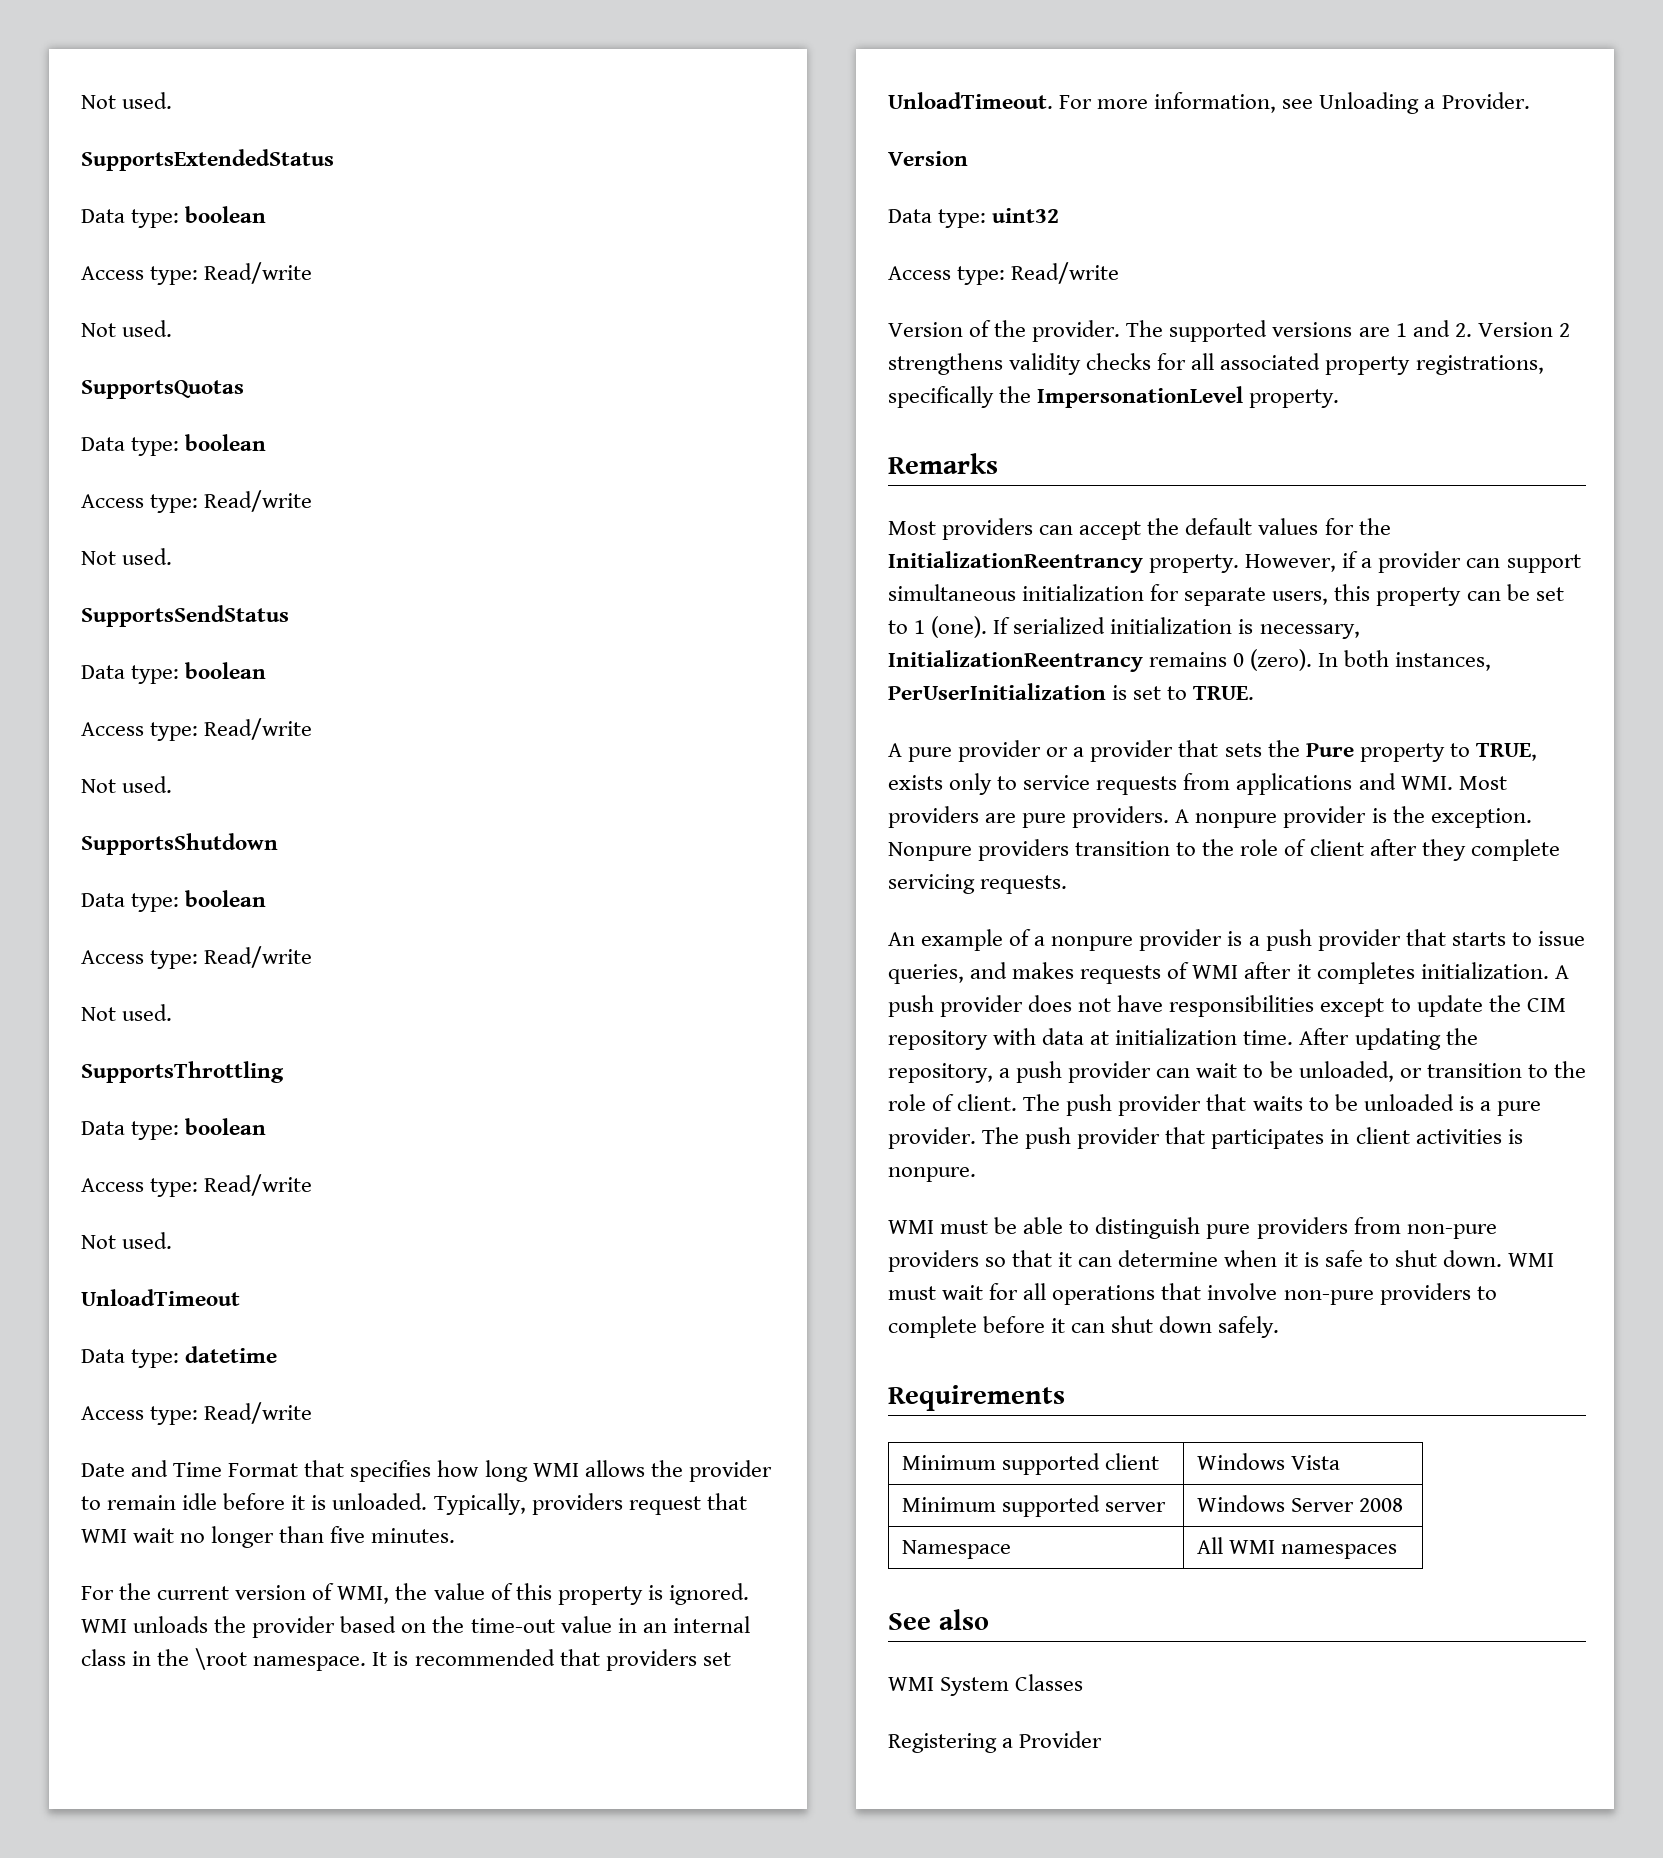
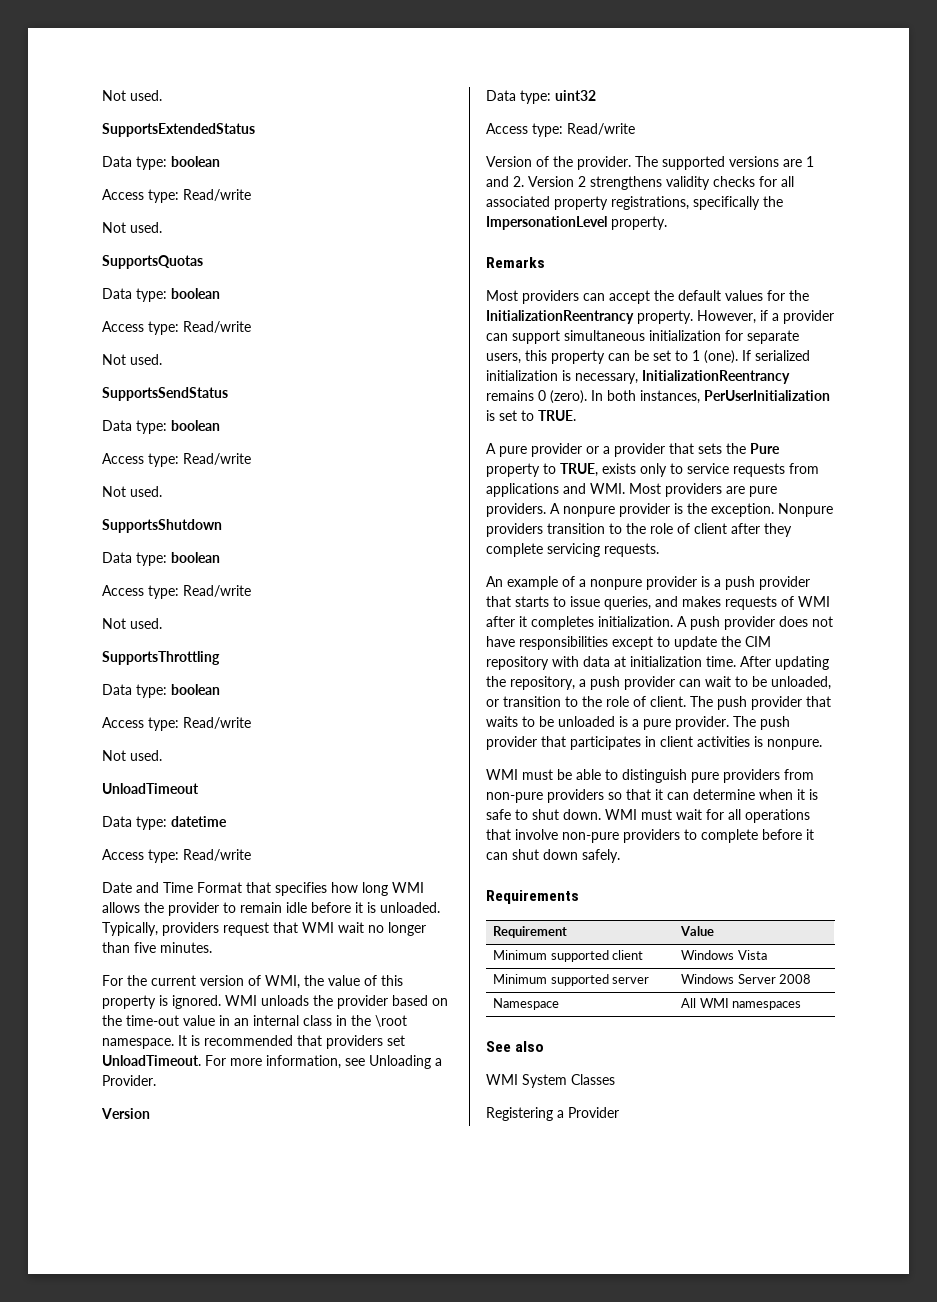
(1065, 1398) none -> [493,926,568,938] [680,926,715,936] // Requirement | Value

